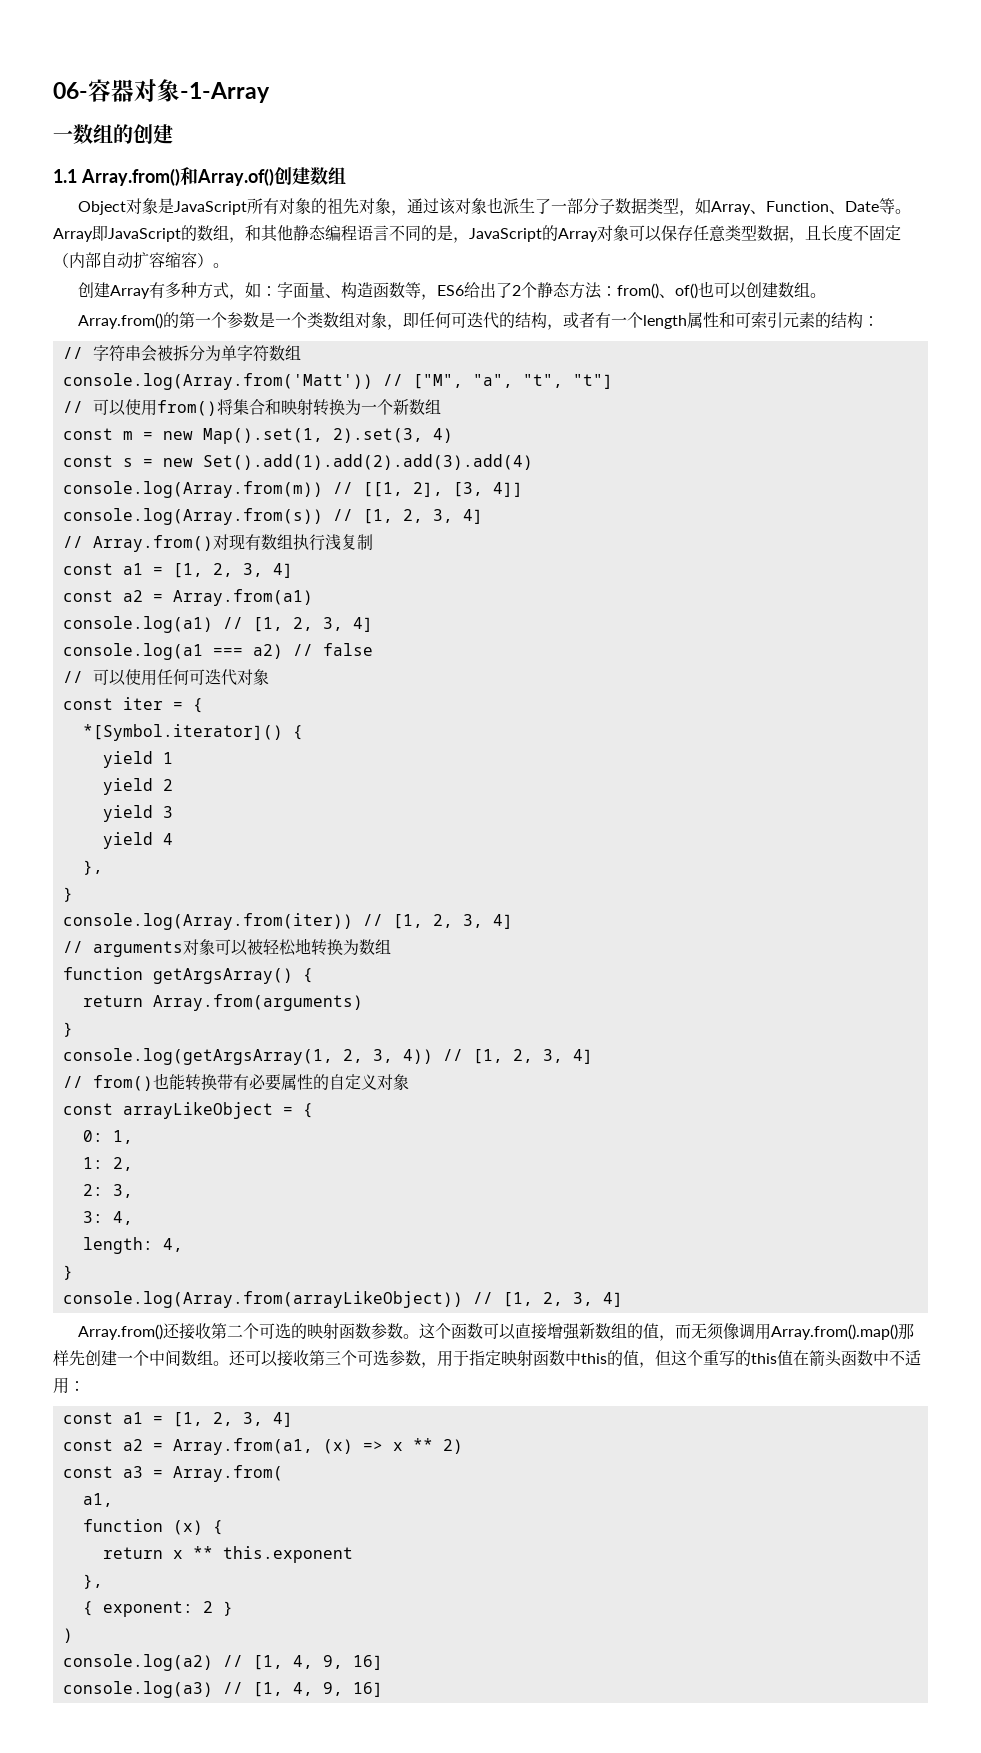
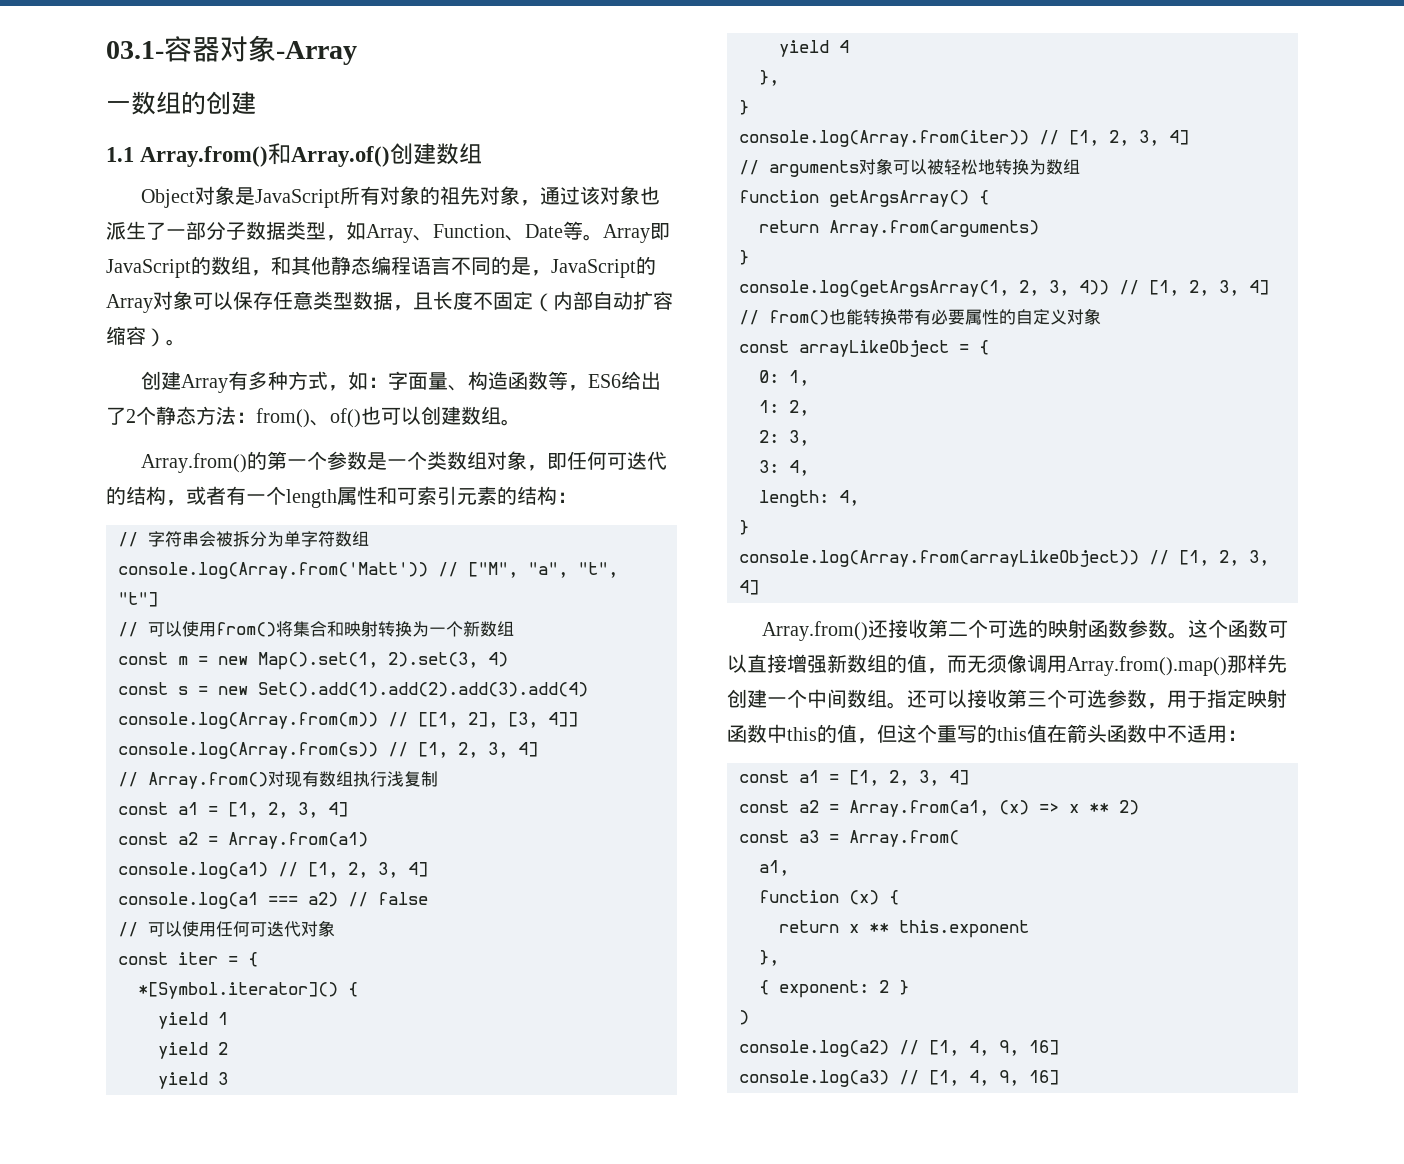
[53,82,88,99] 06- -> [106,41,164,59] 03.1-
[180,82,270,103] -1-Array -> [276,41,357,65] -Array

